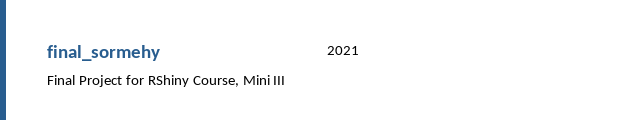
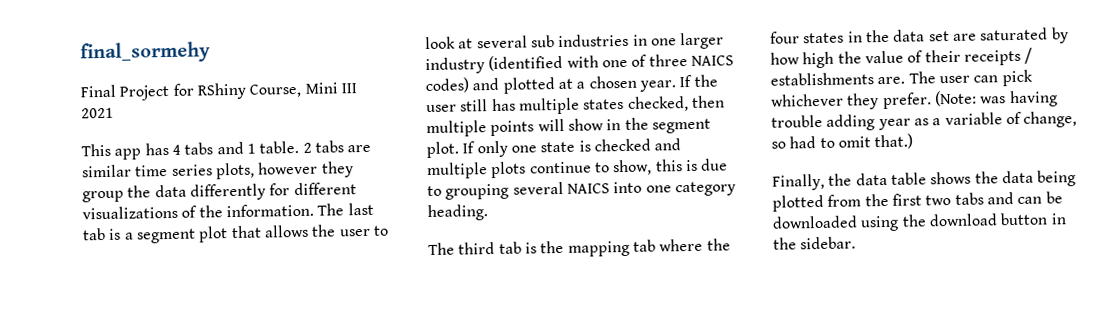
(359, 50) none -> [81,140,372,160] [82,161,354,180] [82,182,357,203] [82,202,374,220] [82,224,389,244] [425,32,725,50] [425,54,734,75] [425,74,718,94] [426,95,725,115] [426,117,711,138] [426,138,682,159] [427,158,729,180] [427,181,736,200] [427,204,488,222] [428,238,731,257] [770,27,1069,44] [770,47,1034,69] [770,69,1033,87] [771,90,1058,110] [771,111,1078,131] [771,133,914,150] [772,170,1077,191] [772,191,1063,212] [772,212,1067,232] [773,236,857,250] // This app has 4 tabs and 1 table. 2 tabs are similar time series plots, however they group the data differently for different visualizations of the information. The last tab is a segment plot that allows the user to look at several sub industries in one larger industry (identified with one of three NAICS codes) and plotted at a chosen year. If the user still has multiple states checked, then multiple points will show in the segment plot. If only one state is checked and multiple plots continue to show, this is due to grouping several NAICS into one category heading. // The third tab is the mapping tab where the four states in the data set are saturated by how high the value of their receipts / establishments are. The user can pick whichever they prefer. (Note: was having trouble adding year as a variable of change, so had to omit that.) // Finally, the data table shows the data being plotted from the first two tabs and can be downloaded using the download button in the sidebar.

